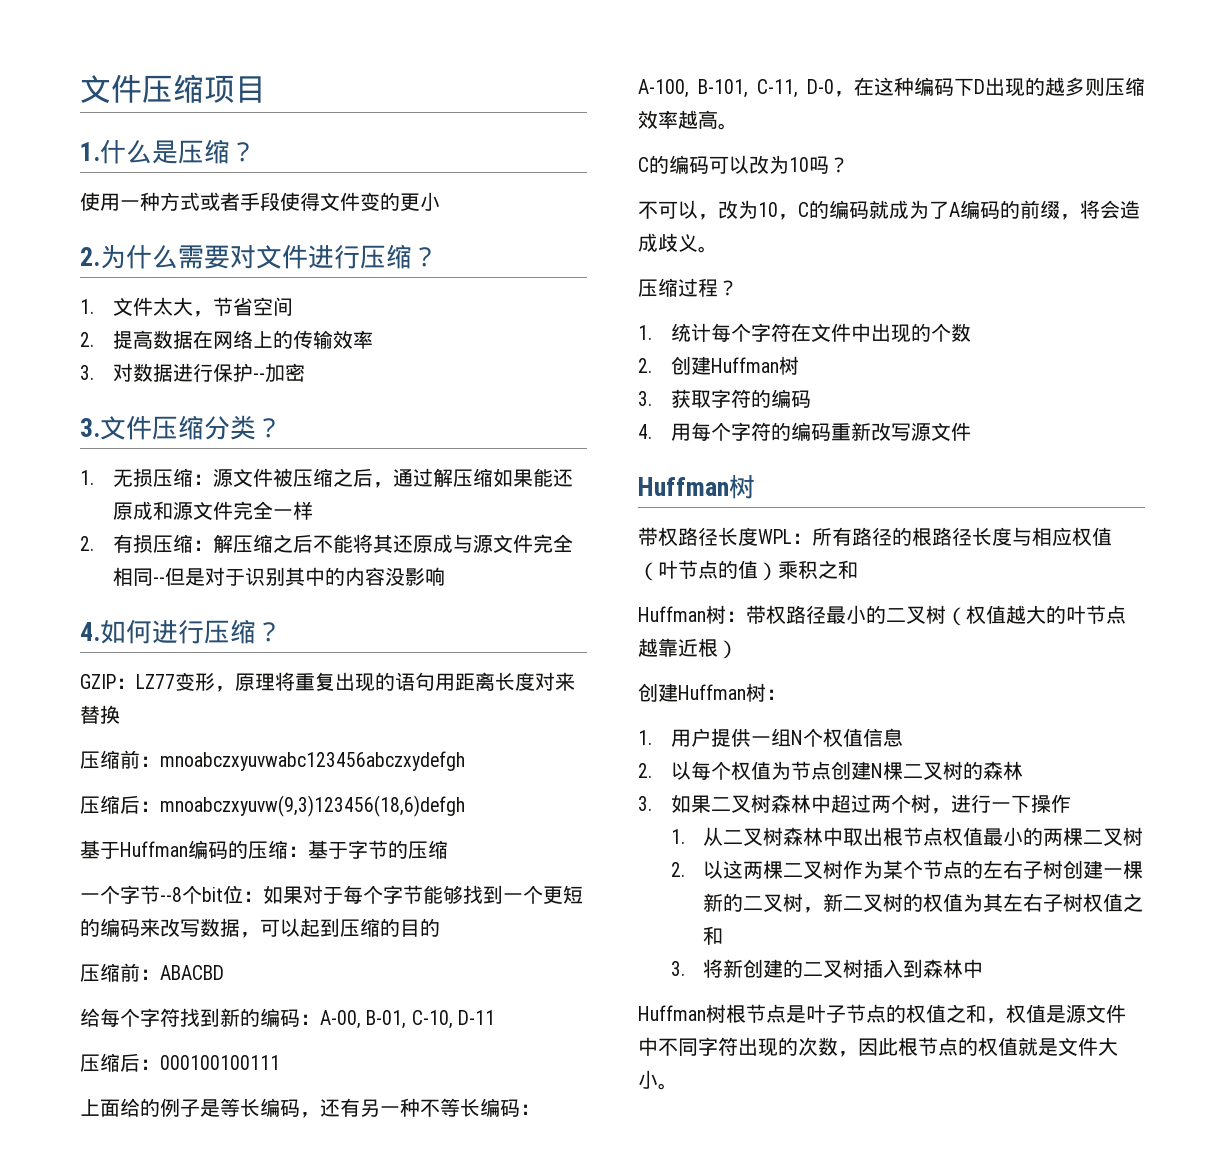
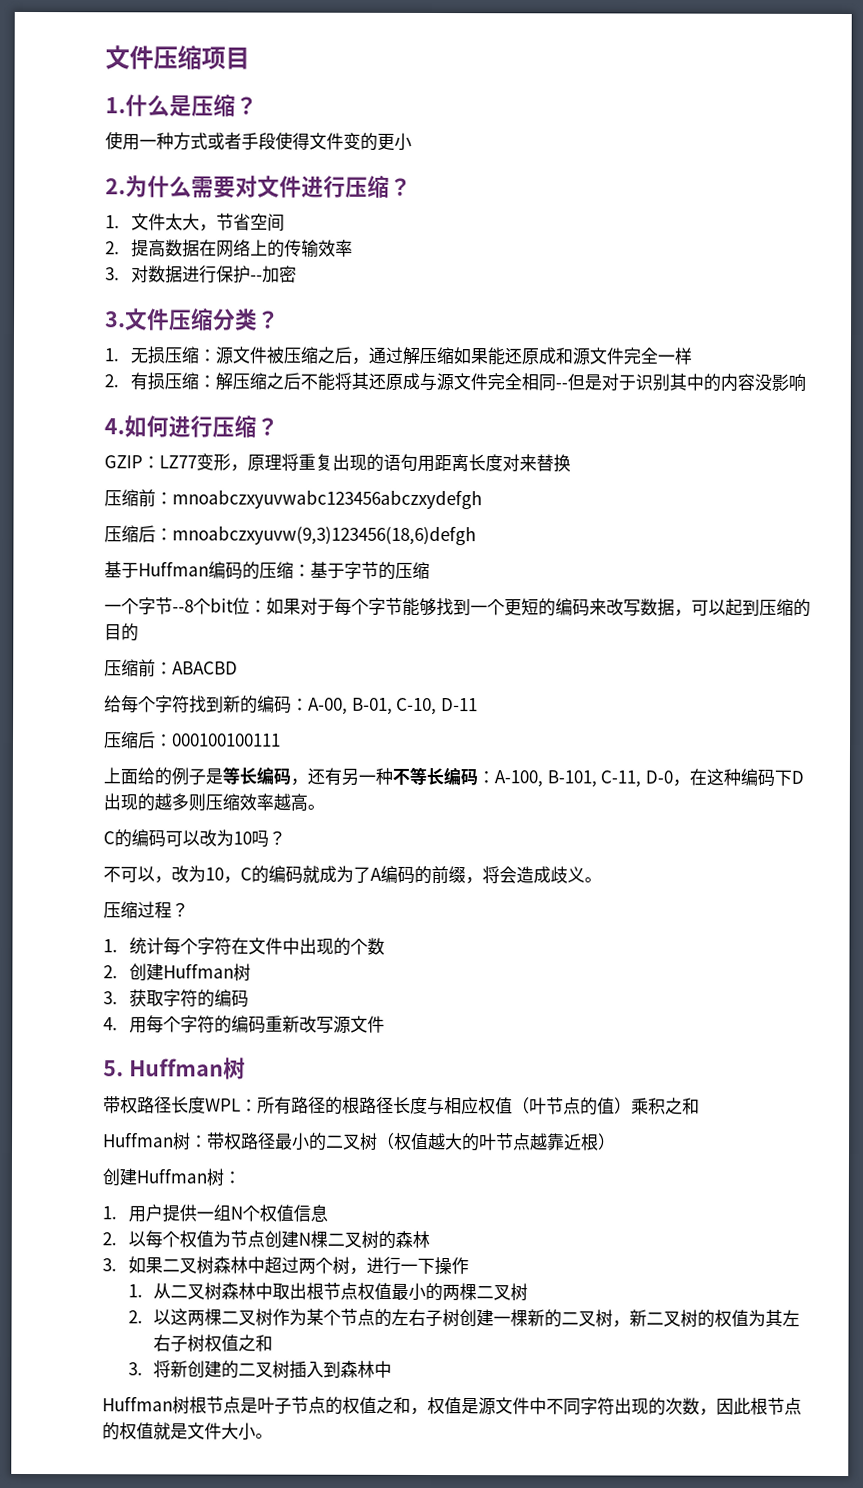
(971, 431) none -> [103,1060,124,1077] 5.

